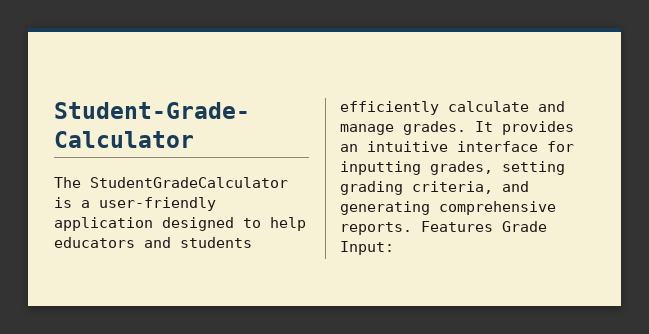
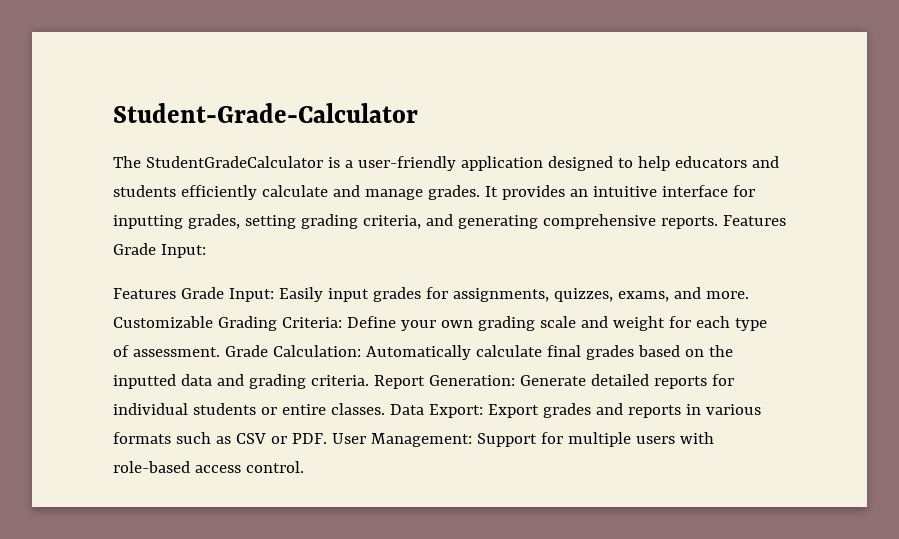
(394, 248) none -> [113,287,749,302] [113,316,767,331] [113,345,733,360] [113,374,734,389] [113,403,761,418] [113,432,714,447] [113,461,304,473] // Features Grade Input: Easily input grades for assignments, quizzes, exams, and more. Customizable Grading Criteria: Define your own grading scale and weight for each type of assessment. Grade Calculation: Automatically calculate final grades based on the inputted data and grading criteria. Report Generation: Generate detailed reports for individual students or entire classes. Data Export: Export grades and reports in various formats such as CSV or PDF. User Management: Support for multiple users with role-based access control.

